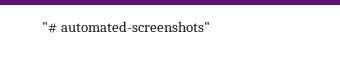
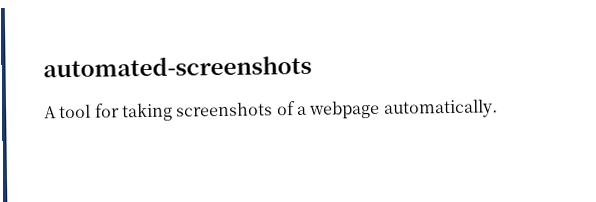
[42,21,210,33] "# automated-screenshots" -> [43,55,312,78] [44,99,498,122] automated-screenshots // A tool for taking screenshots of a webpage automatically.

